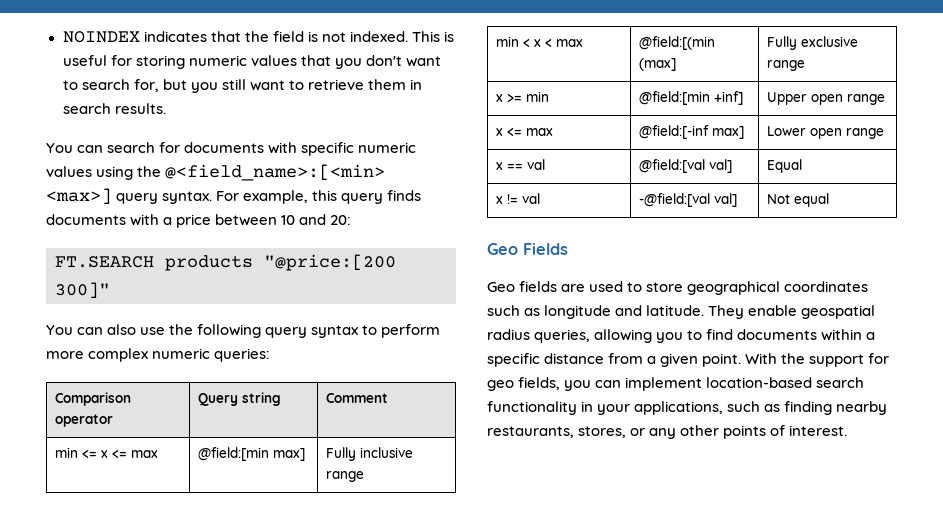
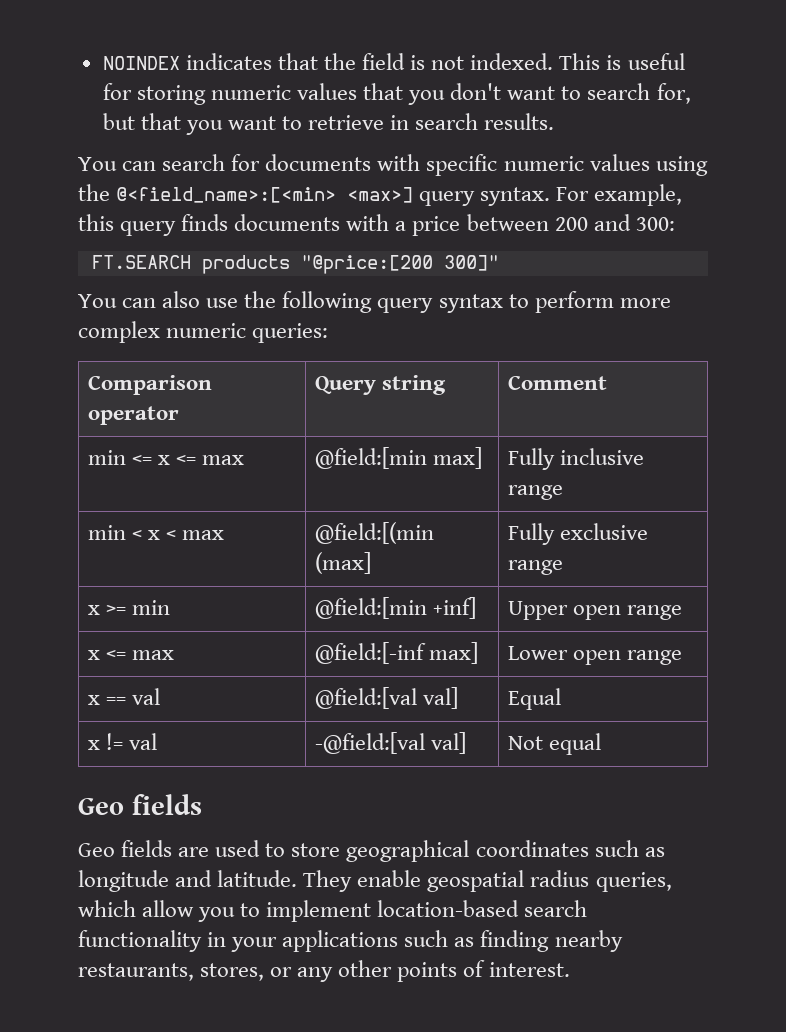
[190,79,246,93] you still -> [140,113,223,135] that you
[367,79,406,90] them -> (385, 122) none
[281,214,352,225] 10 and 20: -> [554,214,675,231] 200 and 300:
[523,243,568,255] Fields -> [131,794,202,815] fields
[594,329,876,343] [487,353,890,367] [487,377,622,391] allowing you to find documents within a specific distance from a given point. With the support for geo fields, you can -> [78,900,261,922] which allow you to
[634,401,724,415] applications, -> [282,930,399,952] applications

